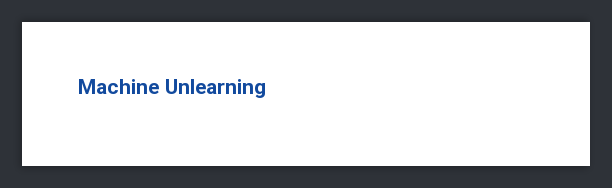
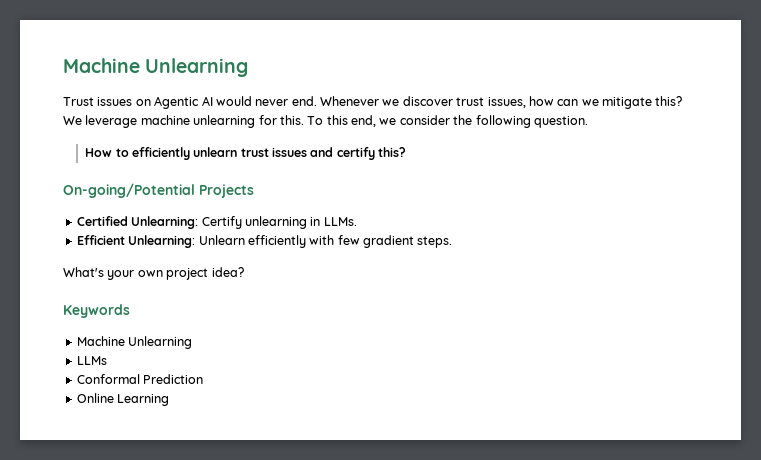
[78,79,266,98] Machine Unlearning -> [63,58,249,77] [63,96,683,109] [63,115,588,128] [85,147,407,160] [63,183,254,198] [76,216,357,229] [76,235,453,248] [63,267,244,280] [63,304,130,318] [76,336,193,349] [76,356,107,365] [76,374,204,384] [76,393,170,406] Machine Unlearning // Trust issues on Agentic AI would never end. Whenever we discover trust issues, how can we mitigate this? We leverage machine unlearning for this. To this end, we consider the following question. // How to efficiently unlearn trust issues and certify this? // On-going/Potential Projects // Certified Unlearning: Certify unlearning in LLMs. // Efficient Unlearning: Unlearn efficiently with few gradient steps. // What's your own project idea? // Keywords // Machine Unlearning // LLMs // Conformal Prediction // Online Learning

